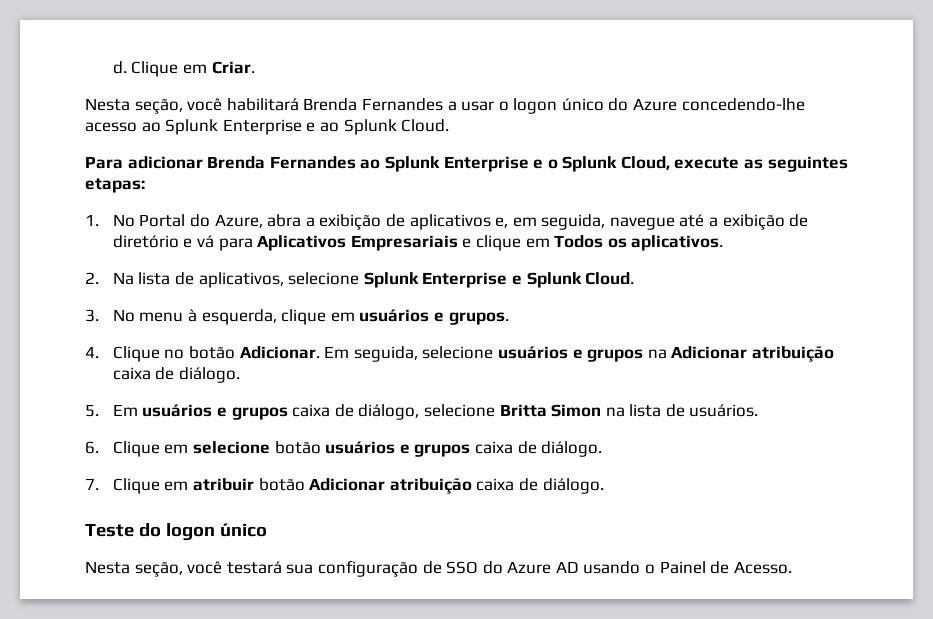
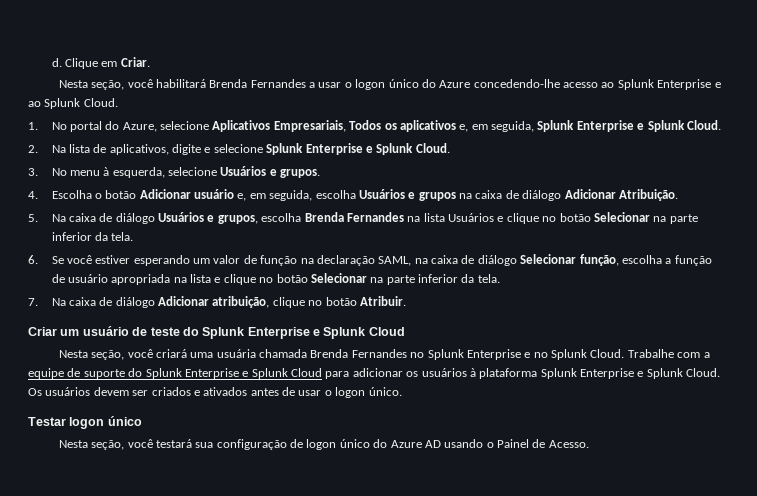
[85,156,848,172] [85,178,145,193] // Para adicionar Brenda Fernandes ao Splunk Enterprise e o Splunk Cloud, execute as seguintes etapas: -> (118, 102) none
[139,214,186,227] Portal -> [69,121,102,132] portal
[267,214,809,230] [112,235,724,251] abra a exibição de aplicativos e, em seguida, navegue até a exibição de diretório e vá para Aplicativos Empresariais e clique em Todos os aplicativos. -> [160,120,721,132] selecione Aplicativos Empresariais, Todos os aplicativos e, em seguida, Splunk Enterprise e Splunk Cloud.
(284, 280) none -> [172,144,211,155] digite e
[281,309,430,325] clique em usuários -> [168,166,267,176] selecione Usuários
[112,346,834,362] [112,367,240,383] [85,404,759,420] [85,441,603,457] [85,478,604,494] [85,523,161,537] Clique no botão Adicionar. Em seguida, selecione usuários e grupos na Adicionar atribuição caixa de diálogo. // 5. Em usuários e grupos caixa de diálogo, selecione Britta Simon na lista de usuários. // 6. Clique em selecione botão usuários e grupos caixa de diálogo. // 7. Clique em atribuir botão Adicionar atribuição caixa de diálogo. // Teste do -> [51,189,678,201] [28,212,698,224] [51,232,134,241] [28,254,712,266] [51,273,500,285] [28,296,406,308] [28,326,405,339] [58,349,710,360] [28,368,721,379] [28,387,402,398] [28,417,66,426] Escolha o botão Adicionar usuário e, em seguida, escolha Usuários e grupos na caixa de diálogo Adicionar Atribuição. // 5. Na caixa de diálogo Usuários e grupos, escolha Brenda Fernandes na lista Usuários e clique no botão Selecionar na parte inferior da tela. // 6. Se você estiver esperando um valor de função na declaração SAML, na caixa de diálogo Selecionar função, escolha a função de usuário apropriada na lista e clique no botão Selecionar na parte inferior da tela. // 7. Na caixa de diálogo Adicionar atribuição, clique no botão Atribuir. // Criar um usuário de teste do Splunk Enterprise e Splunk Cloud // Nesta seção, você criará uma usuária chamada Brenda Fernandes no Splunk Enterprise e no Splunk Cloud. Trabalhe com a equipe de suporte do Splunk Enterprise e Splunk Cloud para adicionar os usuários à plataforma Splunk Enterprise e Splunk Cloud. Os usuários devem ser criados e ativados antes de usar o logon único. // Testar
[446,561,479,574] SSO -> [306,439,370,450] logon único

